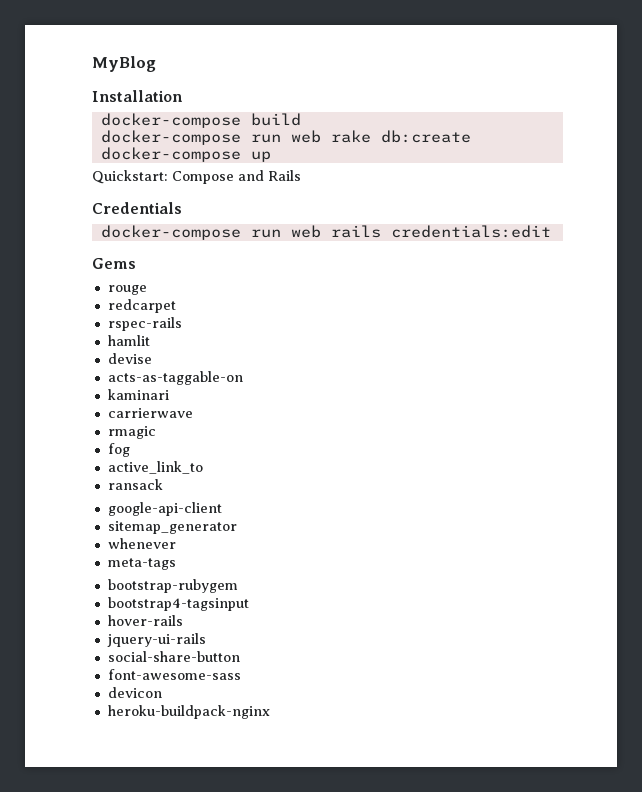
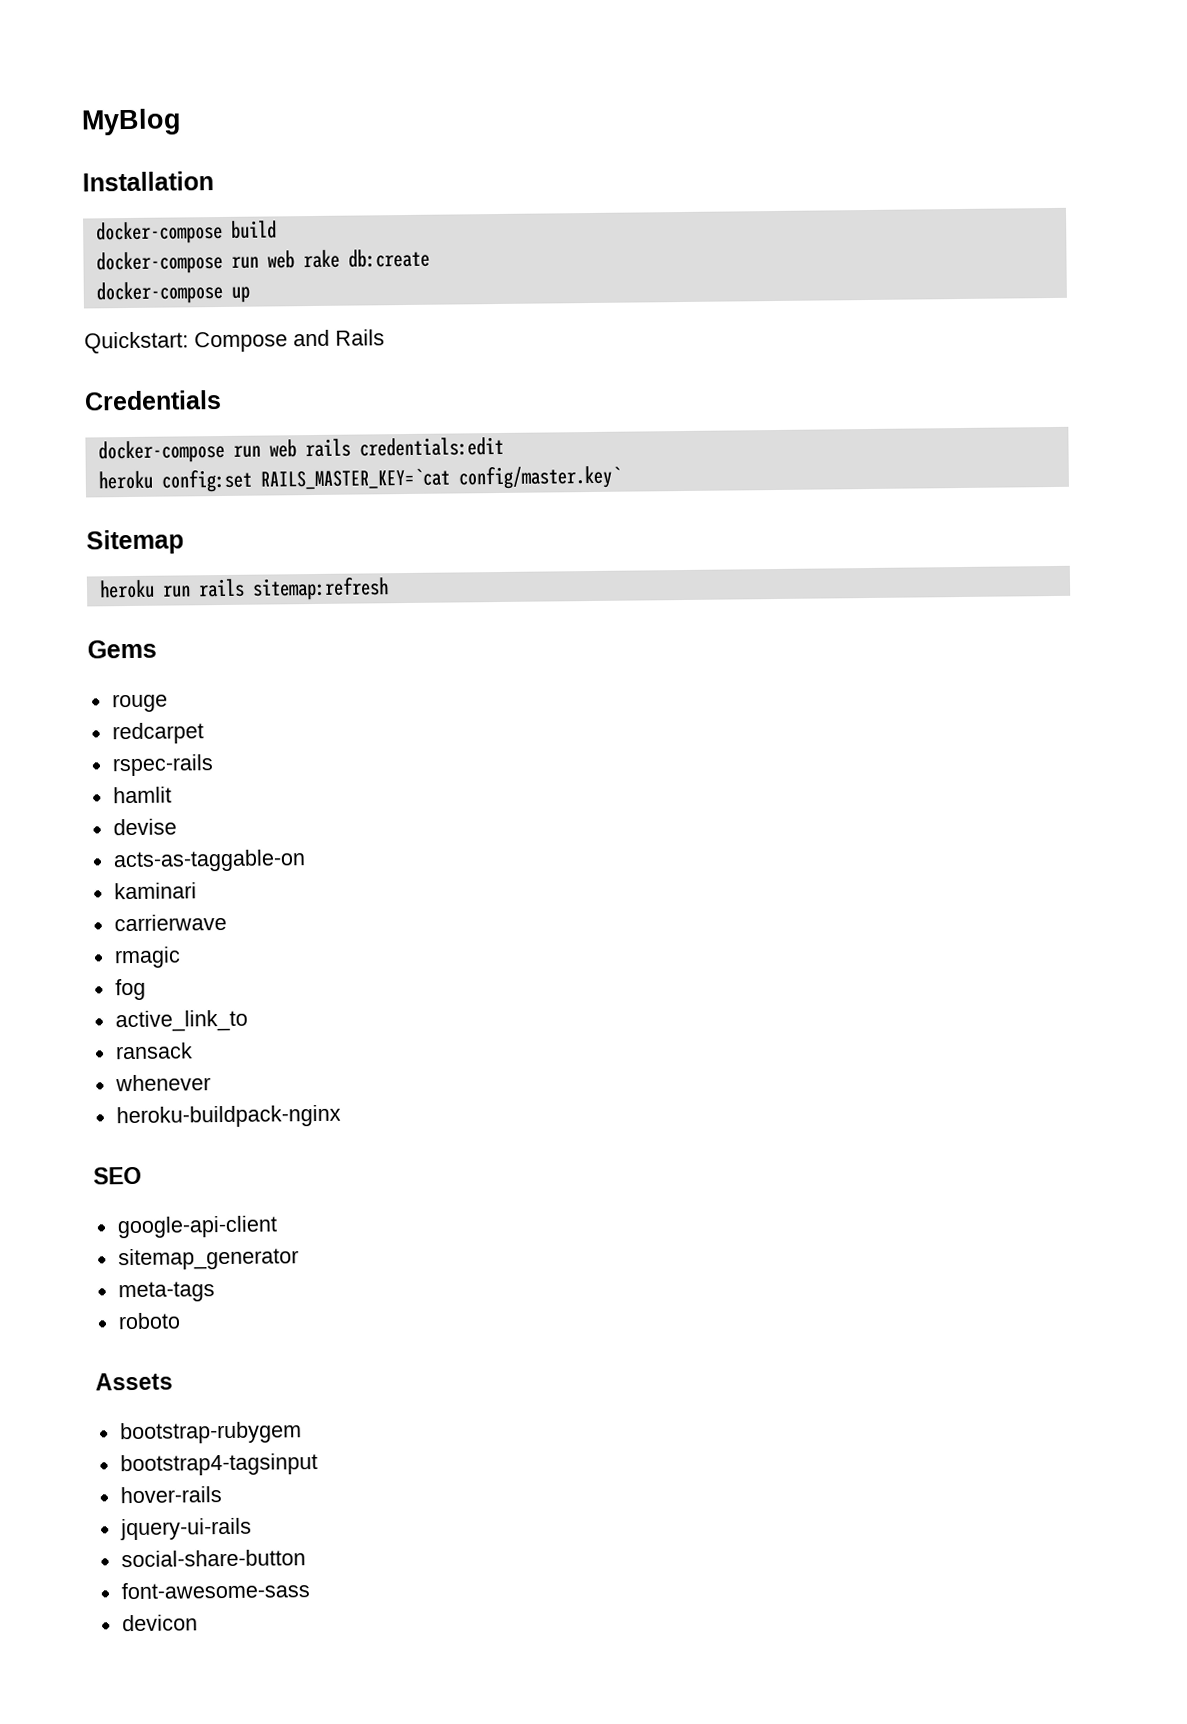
(551, 231) none -> [97,465,621,493] [86,529,184,555] [98,577,389,601] // heroku config:set RAILS_MASTER_KEY=`cat config/master.key` // Sitemap // heroku run rails sitemap:refresh
(163, 484) none -> [114,1074,211,1092] [115,1104,341,1129] [93,1166,142,1185] // whenever // heroku-buildpack-nginx // SEO
[107,538,176,549] [107,558,176,570] whenever // meta-tags -> [117,1281,215,1303] [117,1312,181,1330] [95,1372,173,1391] meta-tags // roboto // Assets
[107,705,270,719] // heroku-buildpack-nginx -> (198, 1623) none

